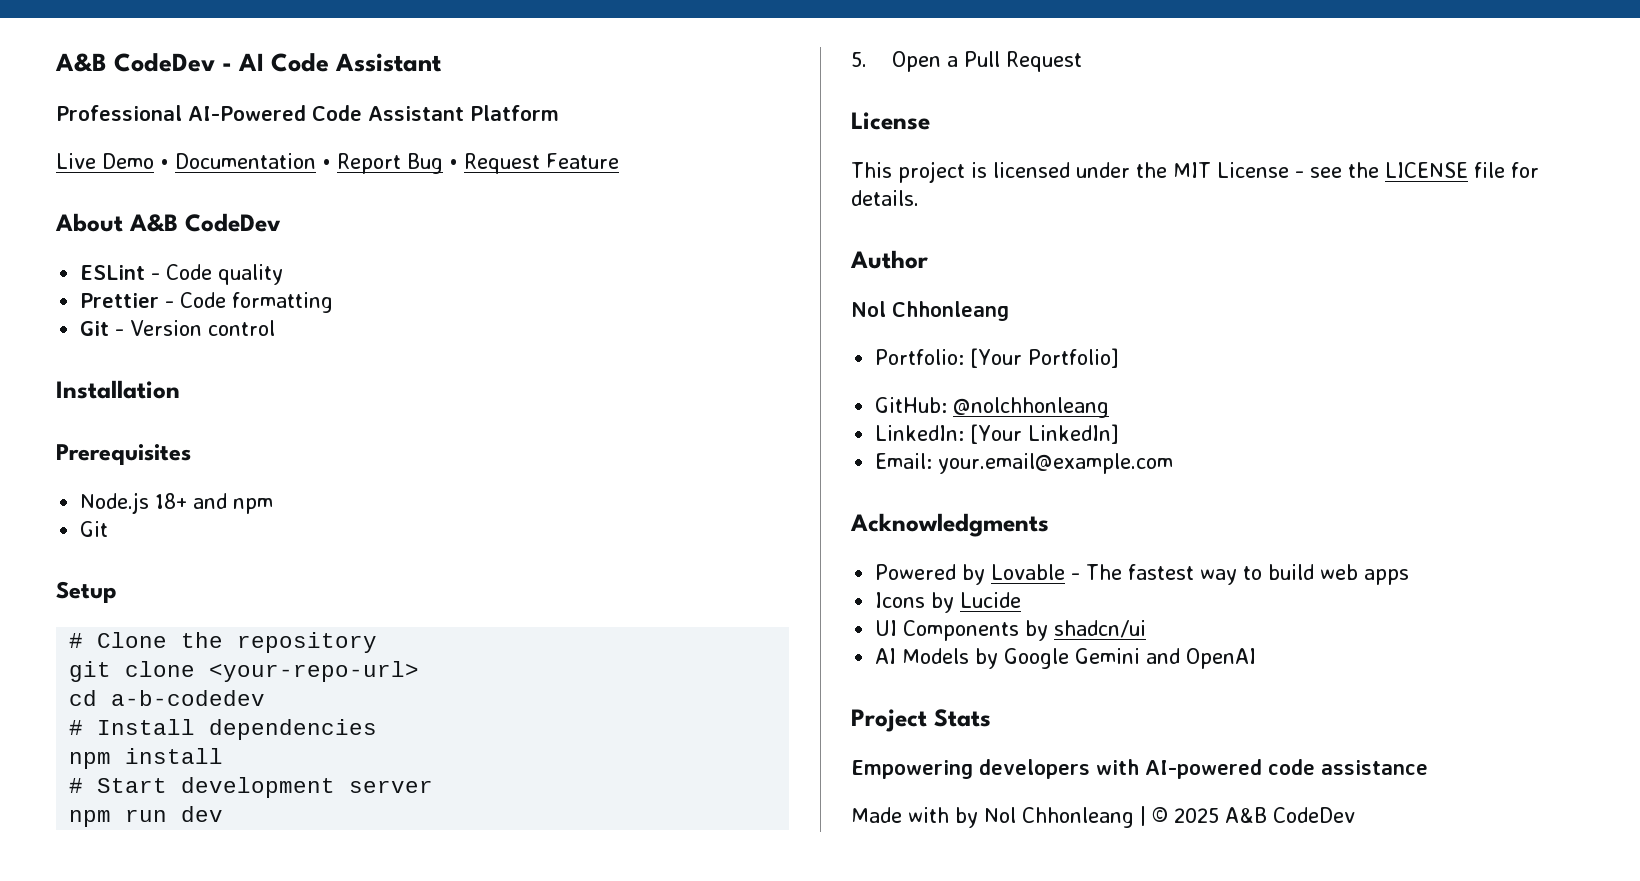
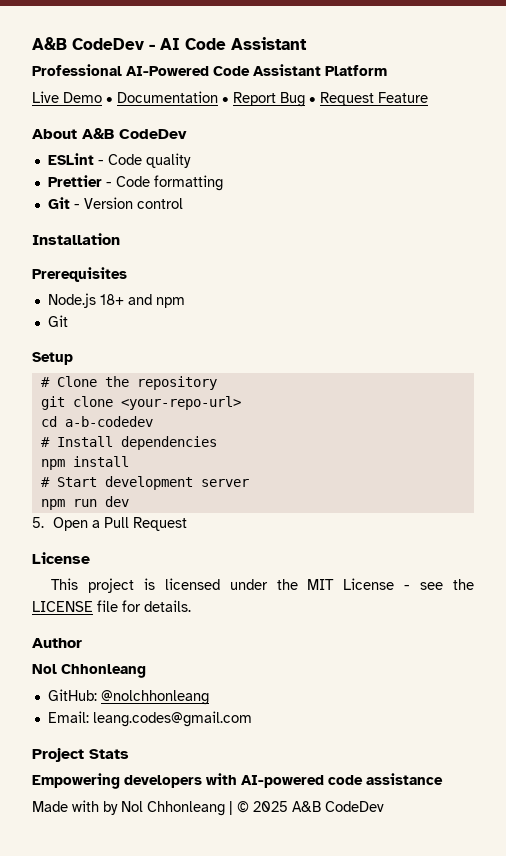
[875,348,1120,368] // Portfolio: [Your Portfolio] -> (146, 671) none
[875,424,1120,444] [875,453,1174,474] [850,513,1049,537] [875,564,1410,585] [875,592,1022,613] [875,620,1147,641] [875,648,1257,669] LinkedIn: [Your LinkedIn] // Email: your.email@example.com // Acknowledgments // Powered by Lovable - The fastest way to build web apps // Icons by Lucide // UI Components by shadcn/ui // AI Models by Google Gemini and OpenAI -> [47,711,252,727] Email: leang.codes@gmail.com

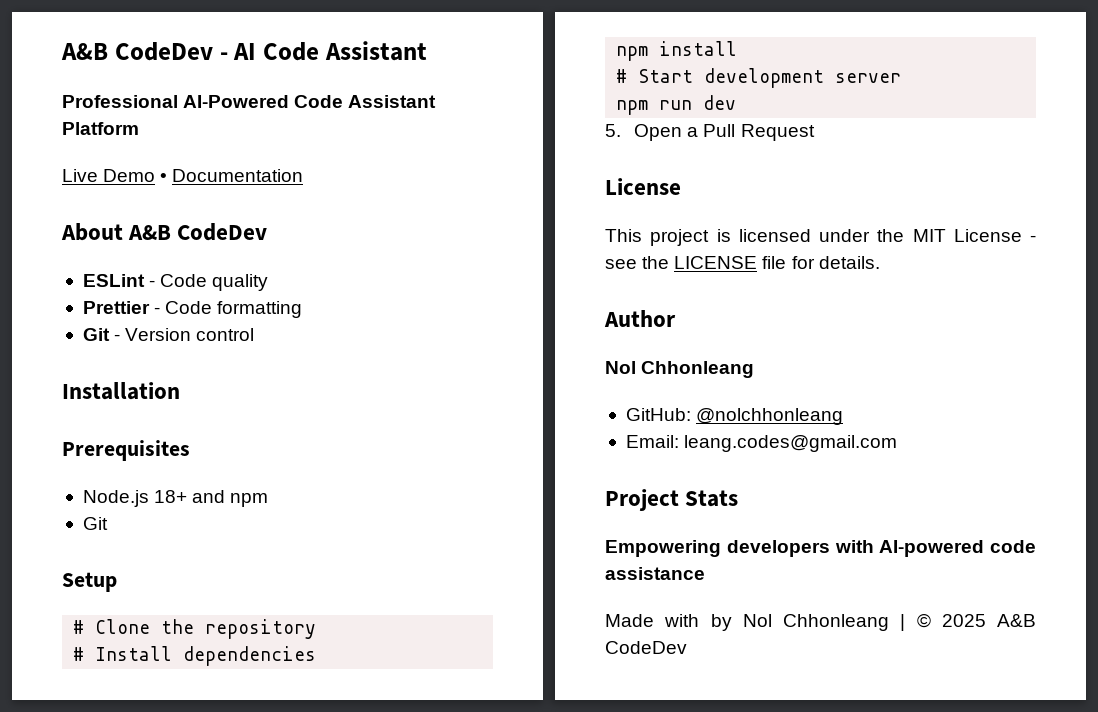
[222,92,428,107] • Report Bug • Request Feature -> (304, 175) none
[40,396,241,410] [40,416,153,427] // git clone <your-repo-url> // cd a-b-codedev -> (317, 629) none

